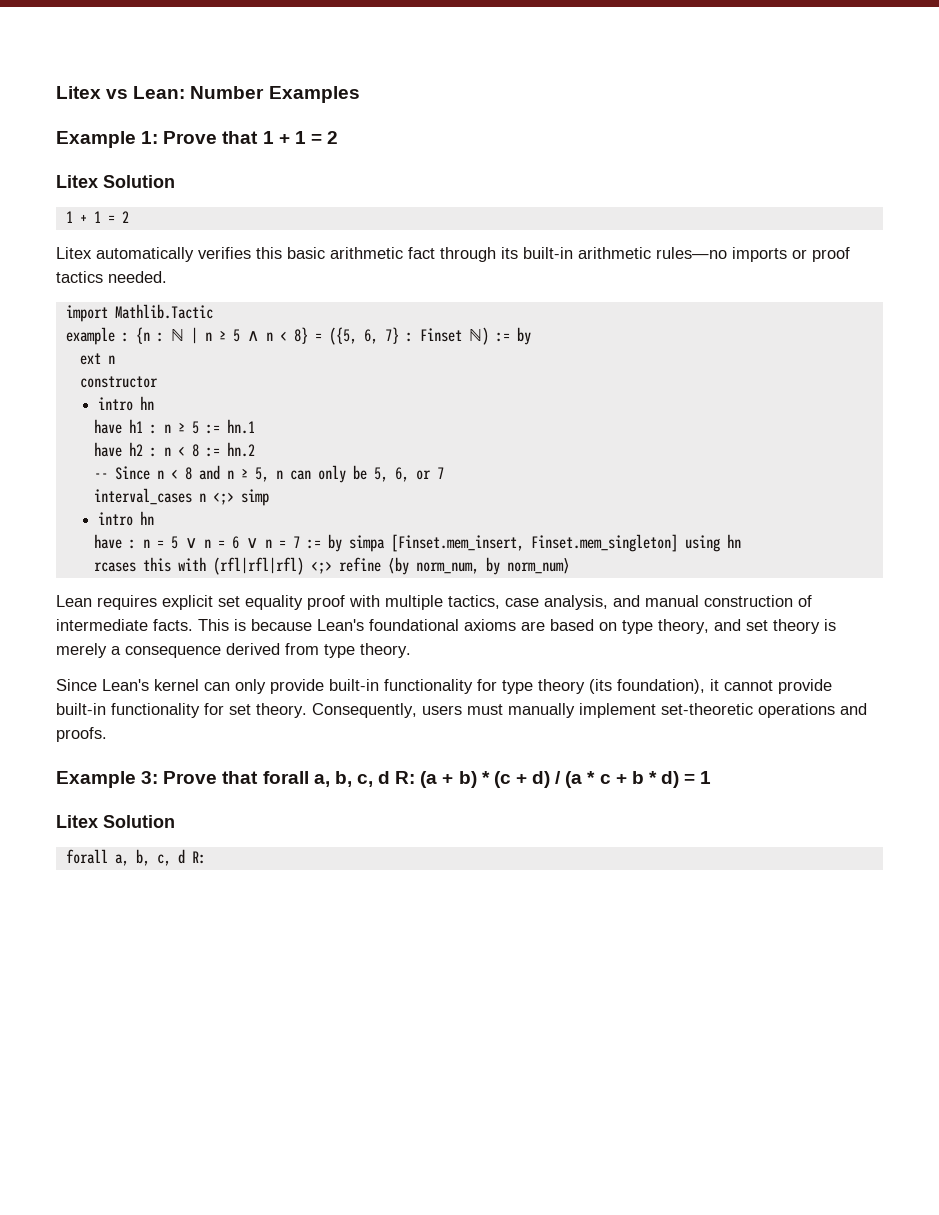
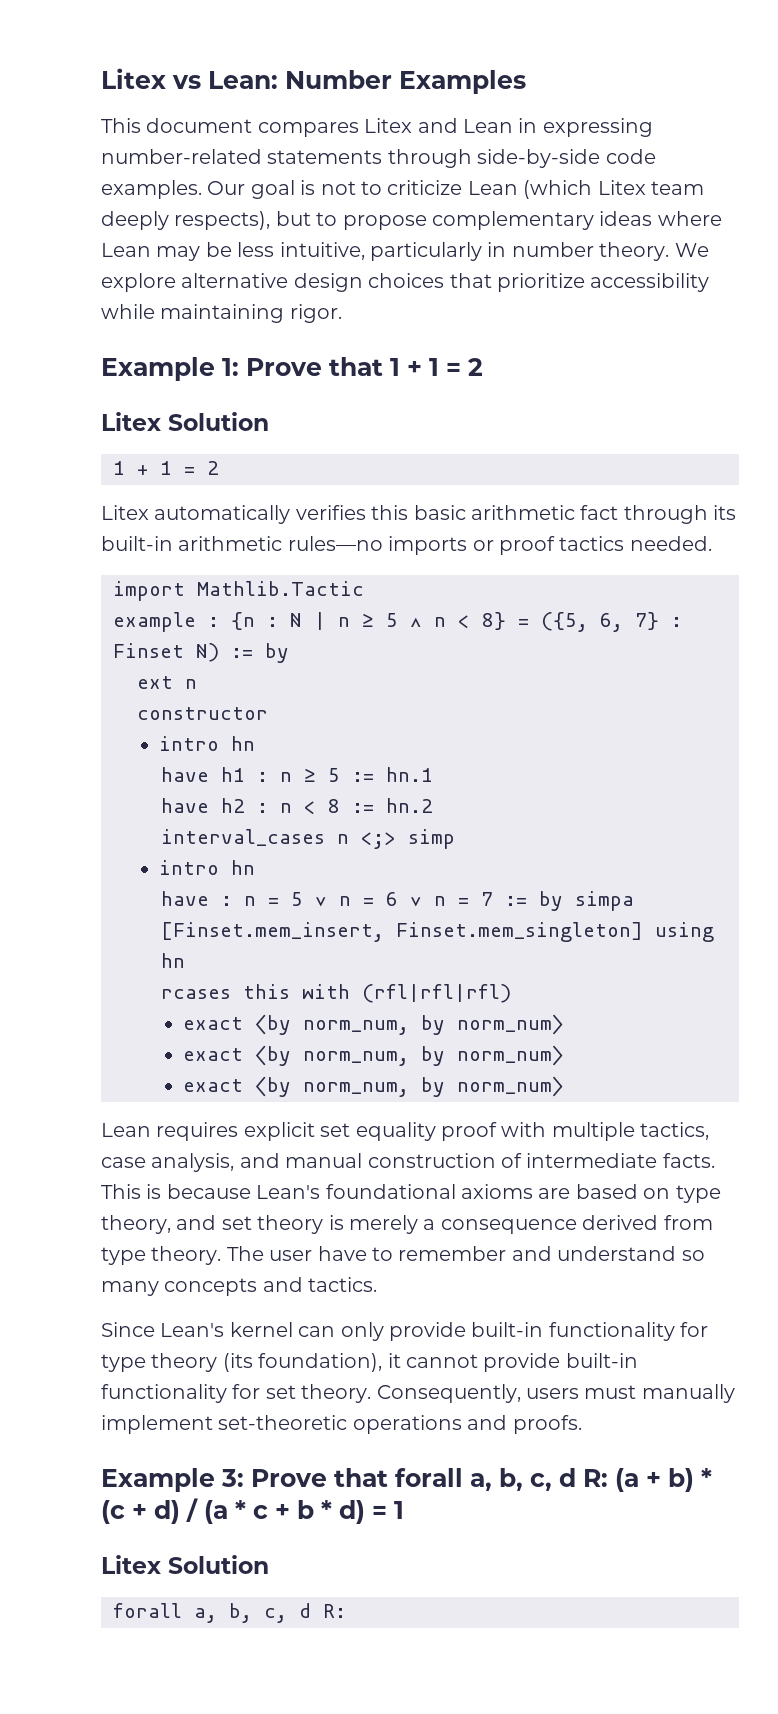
(360, 94) none -> [101,118,653,137] [101,149,656,168] [101,180,704,199] [101,211,722,230] [101,242,709,261] [101,273,710,292] [101,304,342,323] // This document compares Litex and Lean in expressing number-related statements through side-by-side code examples. Our goal is not to criticize Lean (which Litex team deeply respects), but to propose complementary ideas where Lean may be less intuitive, particularly in number theory. We explore alternative design choices that prioritize accessibility while maintaining rigor.
[93,465,444,483] // -- Since n < 8 and n ≥ 5, n can only be 5, 6, or 7 -> (433, 805) none
[310,557,381,574] <;> refine -> [183,1014,564,1035] [183,1045,564,1066] [183,1079,243,1092] // exact ⟨by norm_num, by norm_num⟩ // exact ⟨by norm_num, by norm_num⟩ // exact
(411, 650) none -> [226,1246,705,1261] [101,1277,378,1296] The user have to remember and understand so many concepts and tactics.

